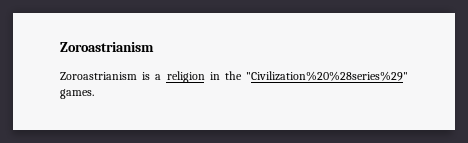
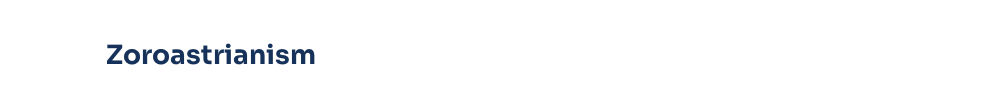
[60,42,154,52] [60,71,408,83] [60,89,94,99] Zoroastrianism // Zoroastrianism is a religion in the "Civilization%20%28series%29" games. -> [106,43,316,65] Zoroastrianism

